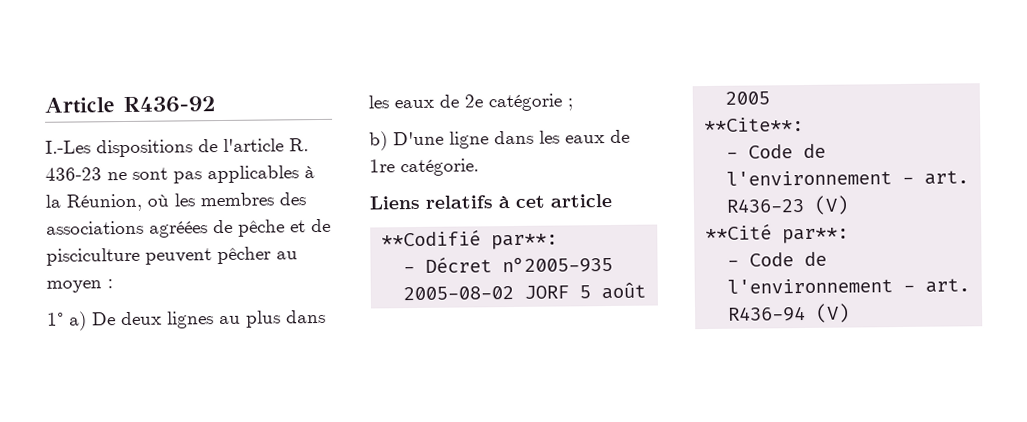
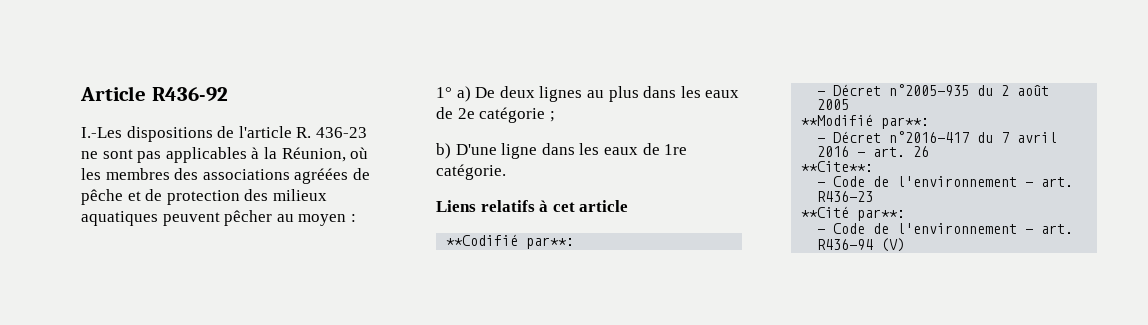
[46,247,140,266] pisciculture -> [166,189,327,205] [81,211,158,226] protection des milieux aquatiques
[403,285,592,301] 2005-08-02 JORF 5 -> [977,85,1010,96] du 2
(771, 98) none -> [801,114,930,129] [817,131,1058,143] [817,146,930,157] // **Modifié par**: // - Décret n°2016-417 du 7 avril 2016 - art. 26
[814,195,850,215] (V) -> (874, 196) none

